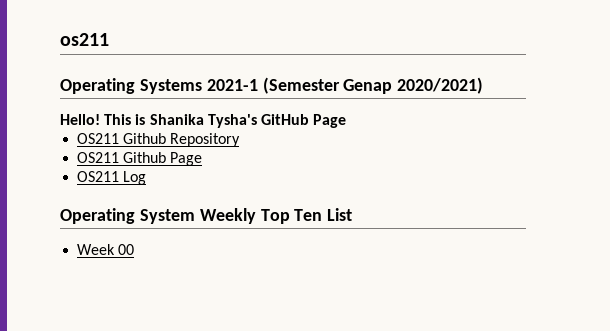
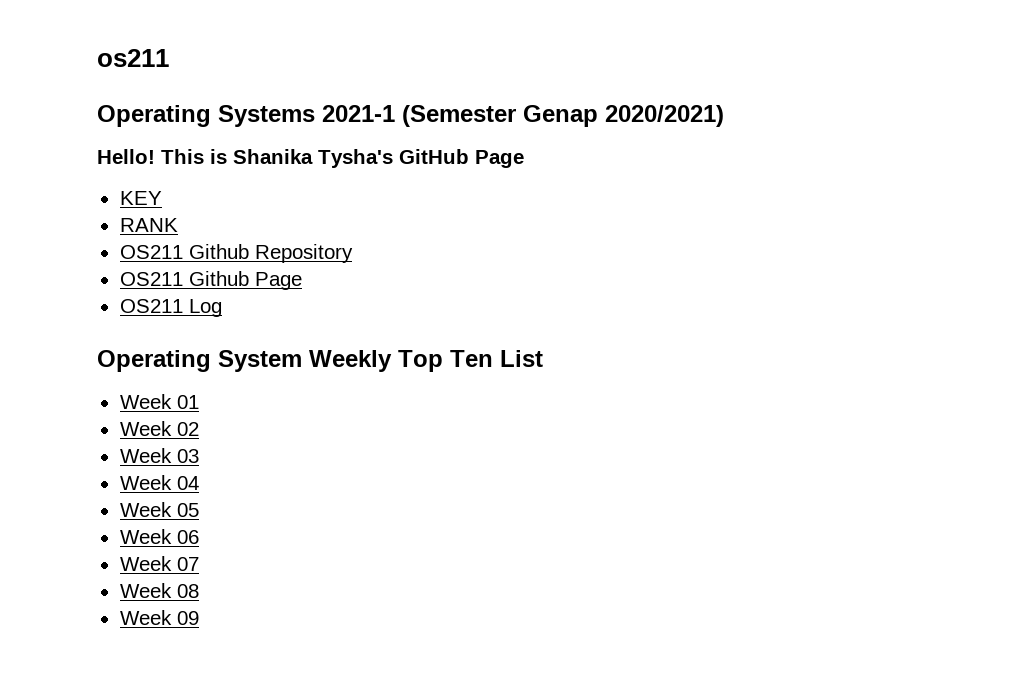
(347, 121) none -> [119,191,162,205] [119,218,178,232] // KEY // RANK
[118,244,135,255] 00 -> [176,395,199,409] [119,421,199,436] [119,448,199,463] [119,475,199,490] [119,502,199,517] [119,529,199,544] [119,556,199,571] [119,583,199,598] [119,610,199,625] 01 // Week 02 // Week 03 // Week 04 // Week 05 // Week 06 // Week 07 // Week 08 // Week 09

